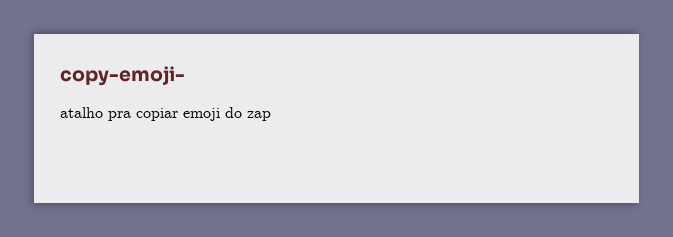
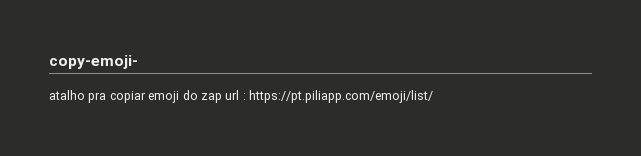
(271, 116) none -> [225,90,433,103] url : https://pt.piliapp.com/emoji/list/

